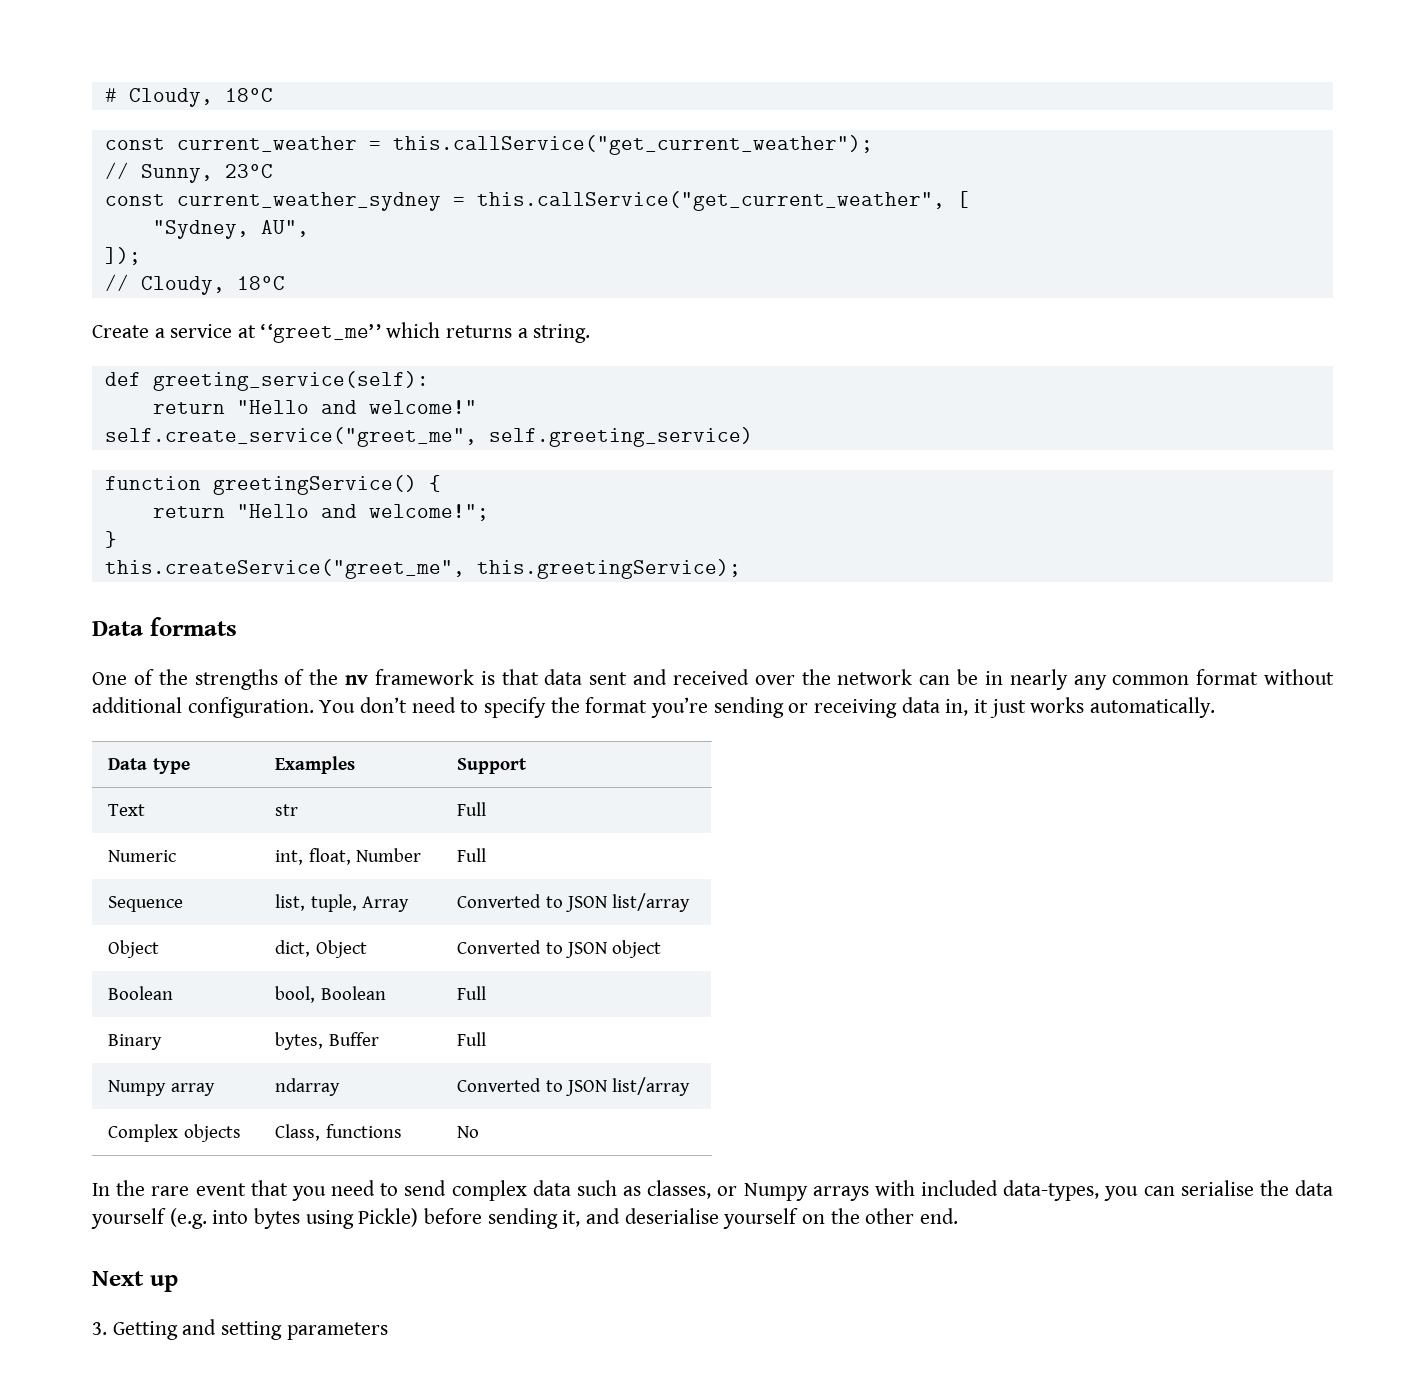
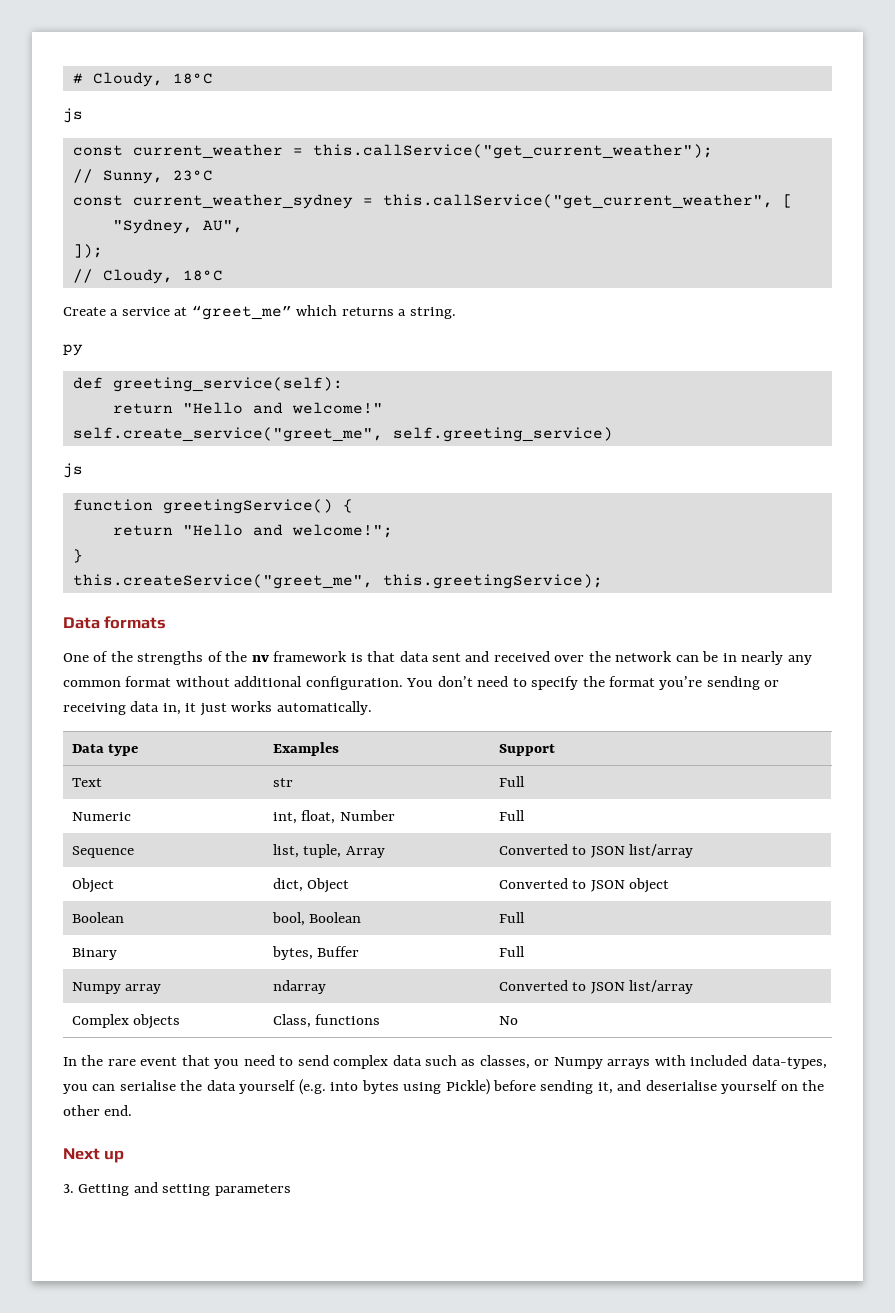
(273, 95) none -> [63,108,83,123] // js
(591, 333) none -> [63,344,83,356] // py
(753, 437) none -> [63,463,83,478] // js

